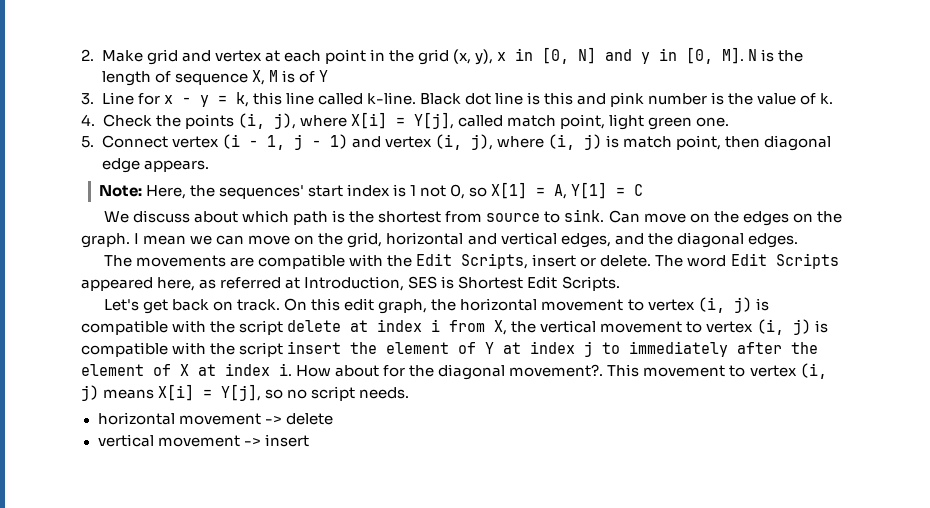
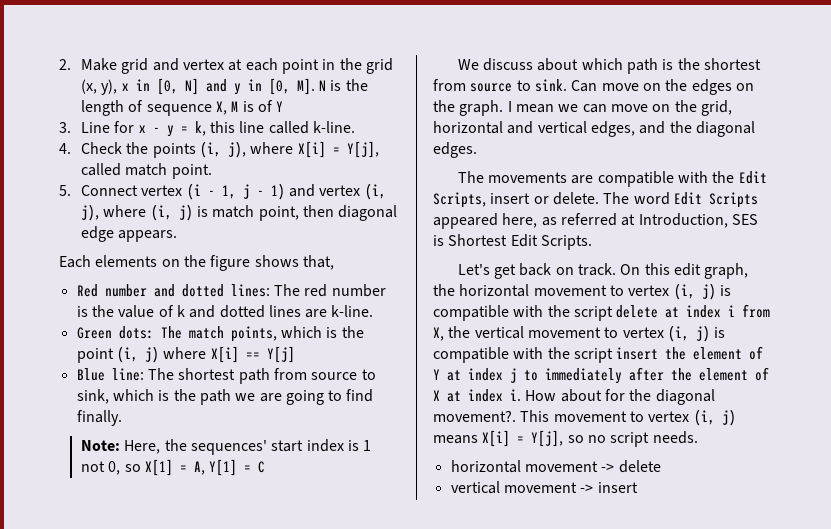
[419,92,834,107] Black dot line is this and pink number is the value of k. -> (356, 127) none
[559,114,730,130] point, light green one. -> [171,164,212,179] point.
(209, 166) none -> [59,255,334,271] [76,284,386,297] [76,305,374,318] [76,326,364,342] [76,346,295,363] [76,368,376,384] [76,389,374,405] [76,410,122,426] // Each elements on the figure shows that, // Red number and dotted lines: The red number is the value of k and dotted lines are k-line. // Green dots: The match points, which is the point (i, j) where X[i] == Y[j] // Blue line: The shortest path from source to sink, which is the path we are going to find finally.

